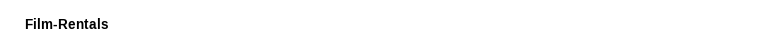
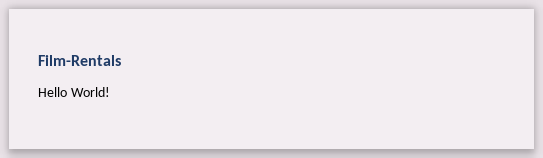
(109, 23) none -> [38,87,110,97] // Hello World!

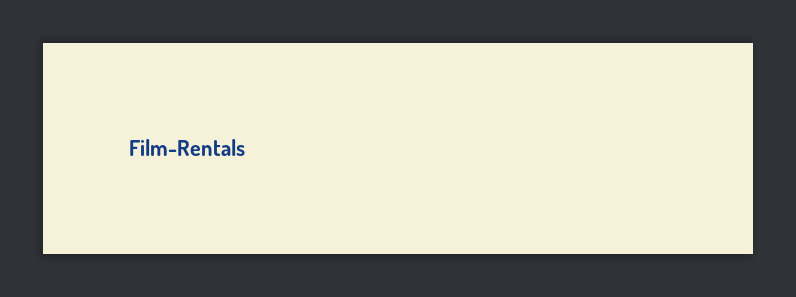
[38,87,110,97] // Hello World! -> (245, 147) none

